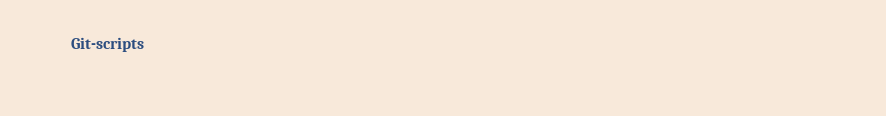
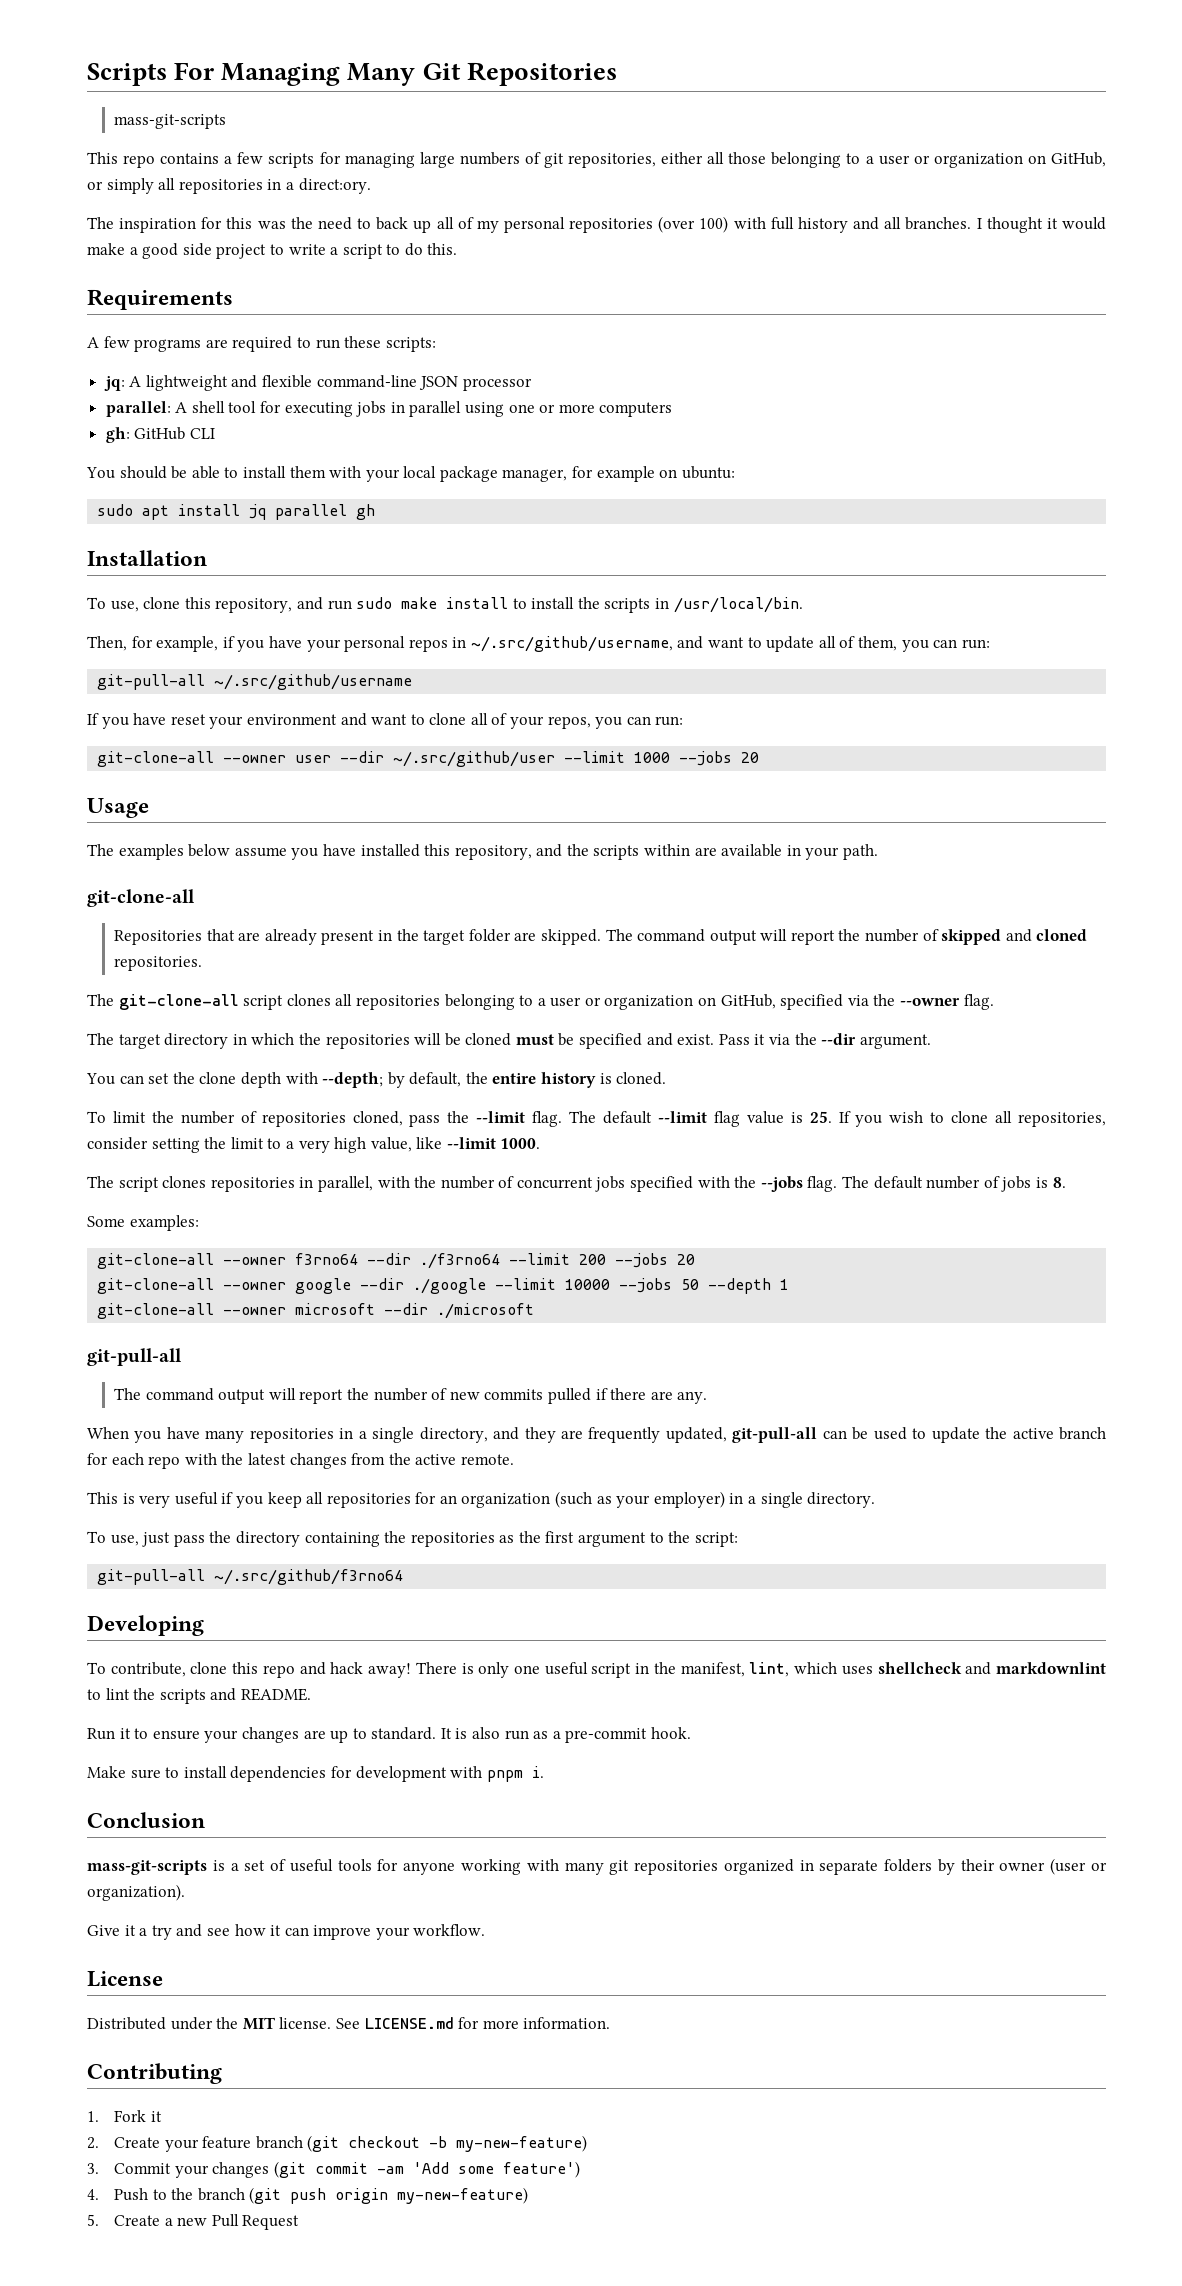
[71,37,144,52] Git-scripts -> [87,62,617,86] [114,114,227,129] [87,152,1106,168] [87,178,371,194] [87,216,1107,233] [87,243,458,259] [87,289,233,310] [87,336,436,352] [103,375,532,391] [105,401,673,417] [105,427,215,443] [86,466,735,482] [97,504,376,520] [87,550,207,566] [87,597,803,613] [87,636,990,652] [97,674,413,690] [87,713,684,729] [97,751,760,767] [87,798,149,818] [87,844,879,860] [87,889,195,907] [114,929,1088,945] [114,956,203,971] [87,994,994,1010] [87,1033,931,1049] [86,1072,667,1088] [87,1111,1106,1127] [87,1137,541,1153] [87,1176,1066,1192] [87,1215,199,1231] [97,1253,696,1269] [97,1278,790,1294] [97,1303,535,1319] [87,1348,182,1366] [114,1388,708,1404] [87,1427,1107,1443] [87,1453,514,1469] [87,1491,876,1508] [87,1531,738,1547] [97,1569,404,1585] [87,1615,204,1636] [87,1662,1107,1678] [87,1688,311,1704] [87,1727,692,1743] [87,1766,544,1782] [87,1812,205,1828] [87,1858,1107,1875] [87,1884,185,1901] [87,1924,486,1940] [87,1971,163,1987] [87,2017,611,2030] [87,2063,222,2084] [87,2110,162,2122] [87,2135,588,2152] [87,2161,580,2178] [87,2187,529,2204] [87,2214,300,2230] Scripts For Managing Many Git Repositories // mass-git-scripts // This repo contains a few scripts for managing large numbers of git repositories, either all those belonging to a user or organization on GitHub, or simply all repositories in a direct:ory. // The inspiration for this was the need to back up all of my personal repositories (over 100) with full history and all branches. I thought it would make a good side project to write a script to do this. // Requirements // A few programs are required to run these scripts: // jq: A lightweight and flexible command-line JSON processor // parallel: A shell tool for executing jobs in parallel using one or more computers // gh: GitHub CLI // You should be able to install them with your local package manager, for example on ubuntu: // sudo apt install jq parallel gh // Installation // To use, clone this repository, and run sudo make install to install the scripts in /usr/local/bin. // Then, for example, if you have your personal repos in ~/.src/github/username, and want to update all of them, you can run: // git-pull-all ~/.src/github/username // If you have reset your environment and want to clone all of your repos, you can run: // git-clone-all --owner user --dir ~/.src/github/user --limit 1000 --jobs 20 // Usage // The examples below assume you have installed this repository, and the scripts within are available in your path. // git-clone-all // Repositories that are already present in the target folder are skipped. The command output will report the number of skipped and cloned repositories. // The git-clone-all script clones all repositories belonging to a user or organization on GitHub, specified via the --owner flag. // The target directory in which the repositories will be cloned must be specified and exist. Pass it via the --dir argument. // You can set the clone depth with --depth; by default, the entire history is cloned. // To limit the number of repositories cloned, pass the --limit flag. The default --limit flag value is 25. If you wish to clone all repositories, consider setting the limit to a very high value, like --limit 1000. // The script clones repositories in parallel, with the number of concurrent jobs specified with the --jobs flag. The default number of jobs is 8. // Some examples: // git-clone-all --owner f3rno64 --dir ./f3rno64 --limit 200 --jobs 20 // git-clone-all --owner google --dir ./google --limit 10000 --jobs 50 --depth 1 // git-clone-all --owner microsoft --dir ./microsoft // git-pull-all // The command output will report the number of new commits pulled if there are any. // When you have many repositories in a single directory, and they are frequently updated, git-pull-all can be used to update the active branch for each repo with the latest changes from the active remote. // This is very useful if you keep all repositories for an organization (such as your employer) in a single directory. // To use, just pass the directory containing the repositories as the first argument to the script: // git-pull-all ~/.src/github/f3rno64 // Developing // To contribute, clone this repo and hack away! There is only one useful script in the manifest, lint, which uses shellcheck and markdownlint to lint the scripts and README. // Run it to ensure your changes are up to standard. It is also run as a pre-commit hook. // Make sure to install dependencies for development with pnpm i. // Conclusion // mass-git-scripts is a set of useful tools for anyone working with many git repositories organized in separate folders by their owner (user or organization). // Give it a try and see how it can improve your workflow. // License // Distributed under the MIT license. See LICENSE.md for more information. // Contributing // 1. Fork it // 2. Create your feature branch (git checkout -b my-new-feature) // 3. Commit your changes (git commit -am 'Add some feature') // 4. Push to the branch (git push origin my-new-feature) // 5. Create a new Pull Request

